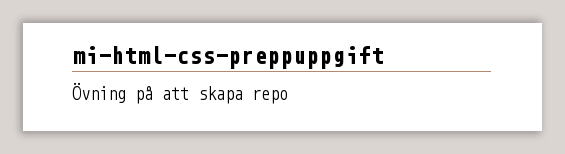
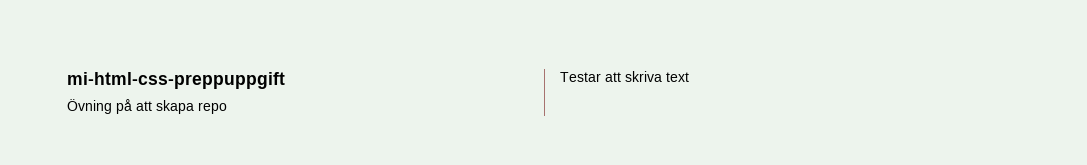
(288, 96) none -> [560,71,689,82] // Testar att skriva text

